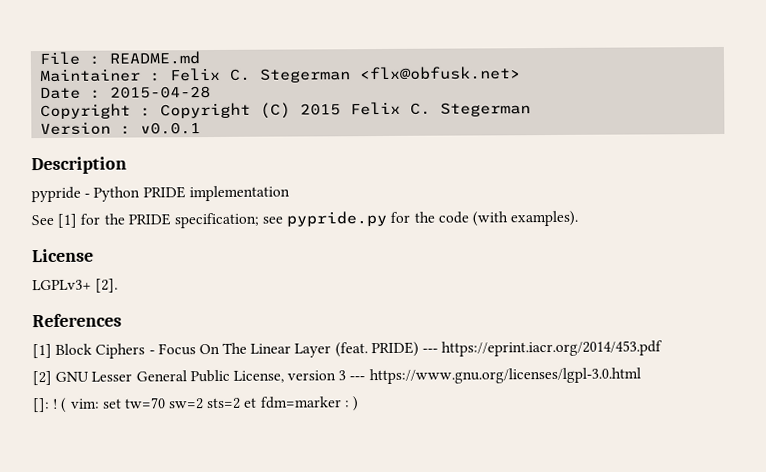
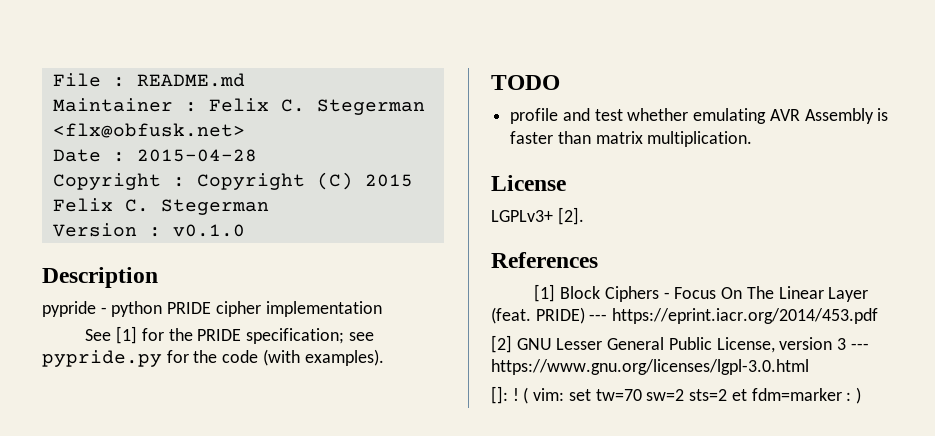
[140,122,202,135] v0.0.1 -> [172,224,245,237] v0.1.0
[93,186,186,202] Python PRIDE -> [111,301,261,317] python PRIDE cipher
(579, 218) none -> [491,75,560,90] [510,108,889,124] [510,131,753,147] // TODO // profile and test whether emulating AVR Assembly is faster than matrix multiplication.

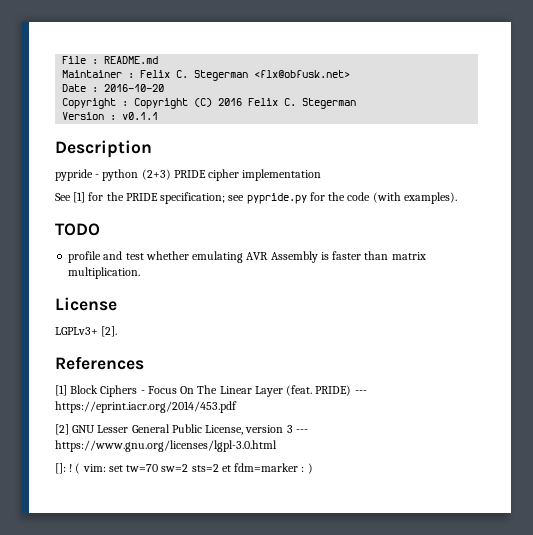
[136,149,257,162] 2015-04-28 -> [104,84,165,92] 2016-10-20
[364,174,413,187] 2015 -> [218,98,243,106] 2016
[172,224,245,237] v0.1.0 -> [122,112,159,120] v0.1.1
(163, 309) none -> [141,169,171,180] (2+3)

